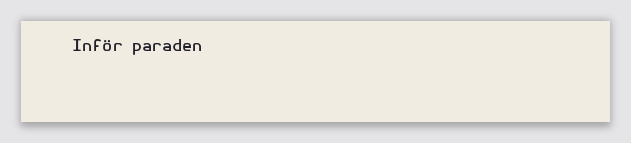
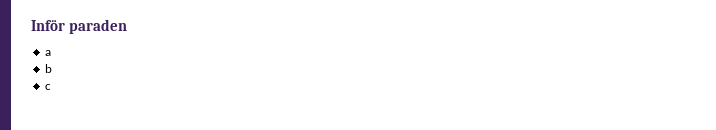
(202, 47) none -> [44,50,51,56] [44,64,52,73] [44,84,51,90] // a // b // c

